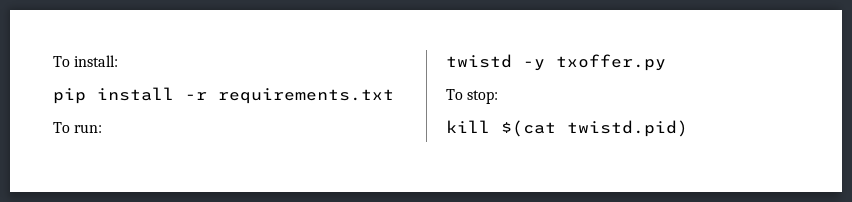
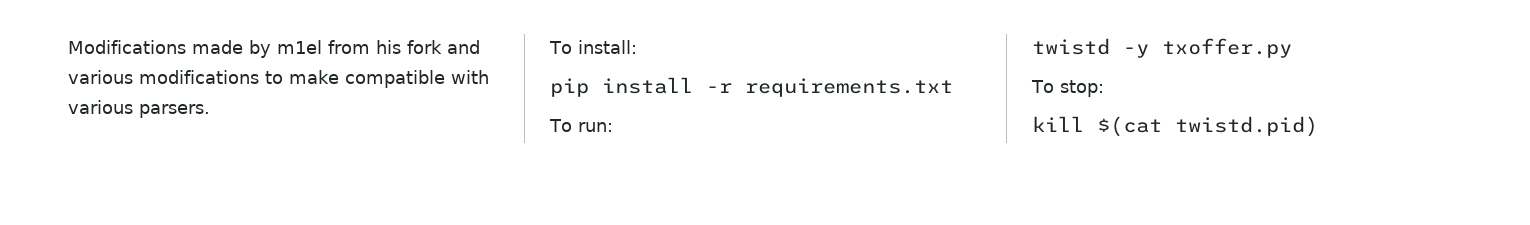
(53, 61) none -> [68,40,480,58] [68,70,489,88] [68,100,210,118] Modifications made by m1el from his fork and various modifications to make compatible with various parsers. //

